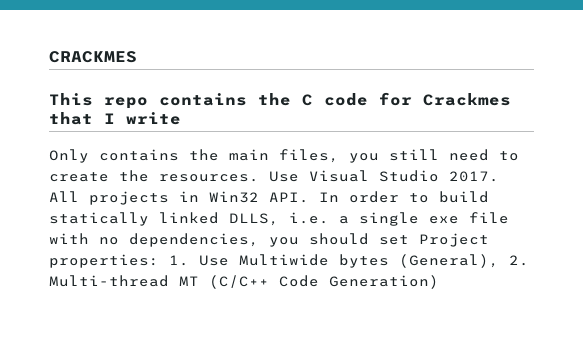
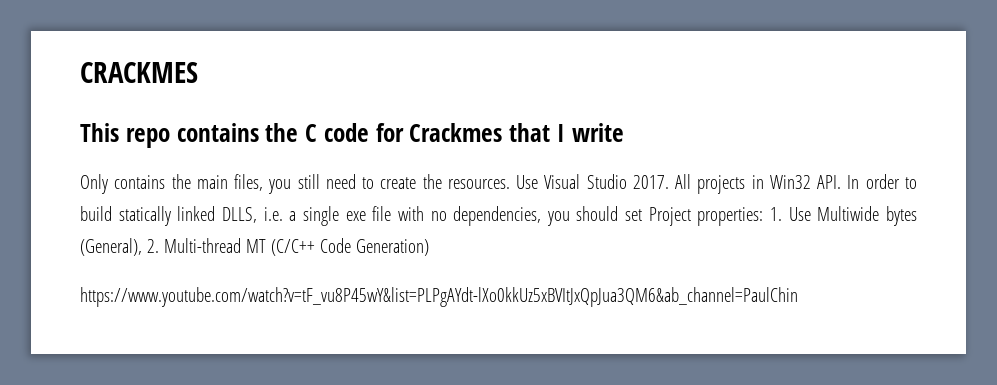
(439, 282) none -> [80,287,798,307] // https://www.youtube.com/watch?v=tF_vu8P45wY&list=PLPgAYdt-lXo0kkUz5xBVItJxQpJua3QM6&ab_channel=PaulChin

